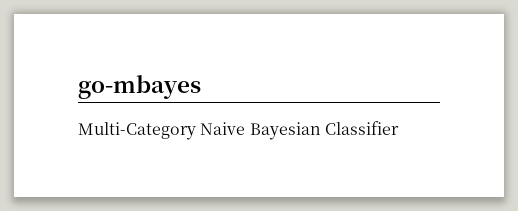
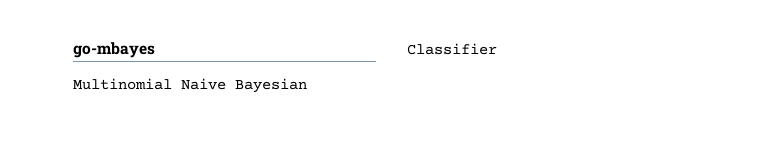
[78,122,196,140] Multi-Category -> [73,78,172,90] Multinomial

